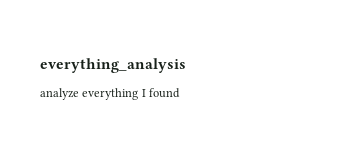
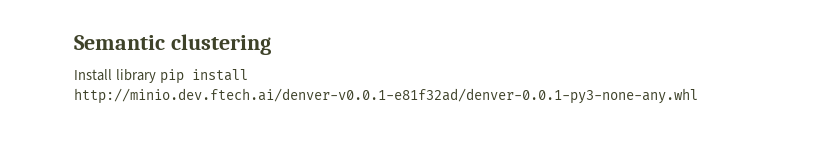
[40,58,186,73] [40,88,181,100] everything_analysis // analyze everything I found -> [74,34,271,55] [74,69,248,84] [74,88,698,104] Semantic clustering // Install library pip install http://minio.dev.ftech.ai/denver-v0.0.1-e81f32ad/denver-0.0.1-py3-none-any.whl

